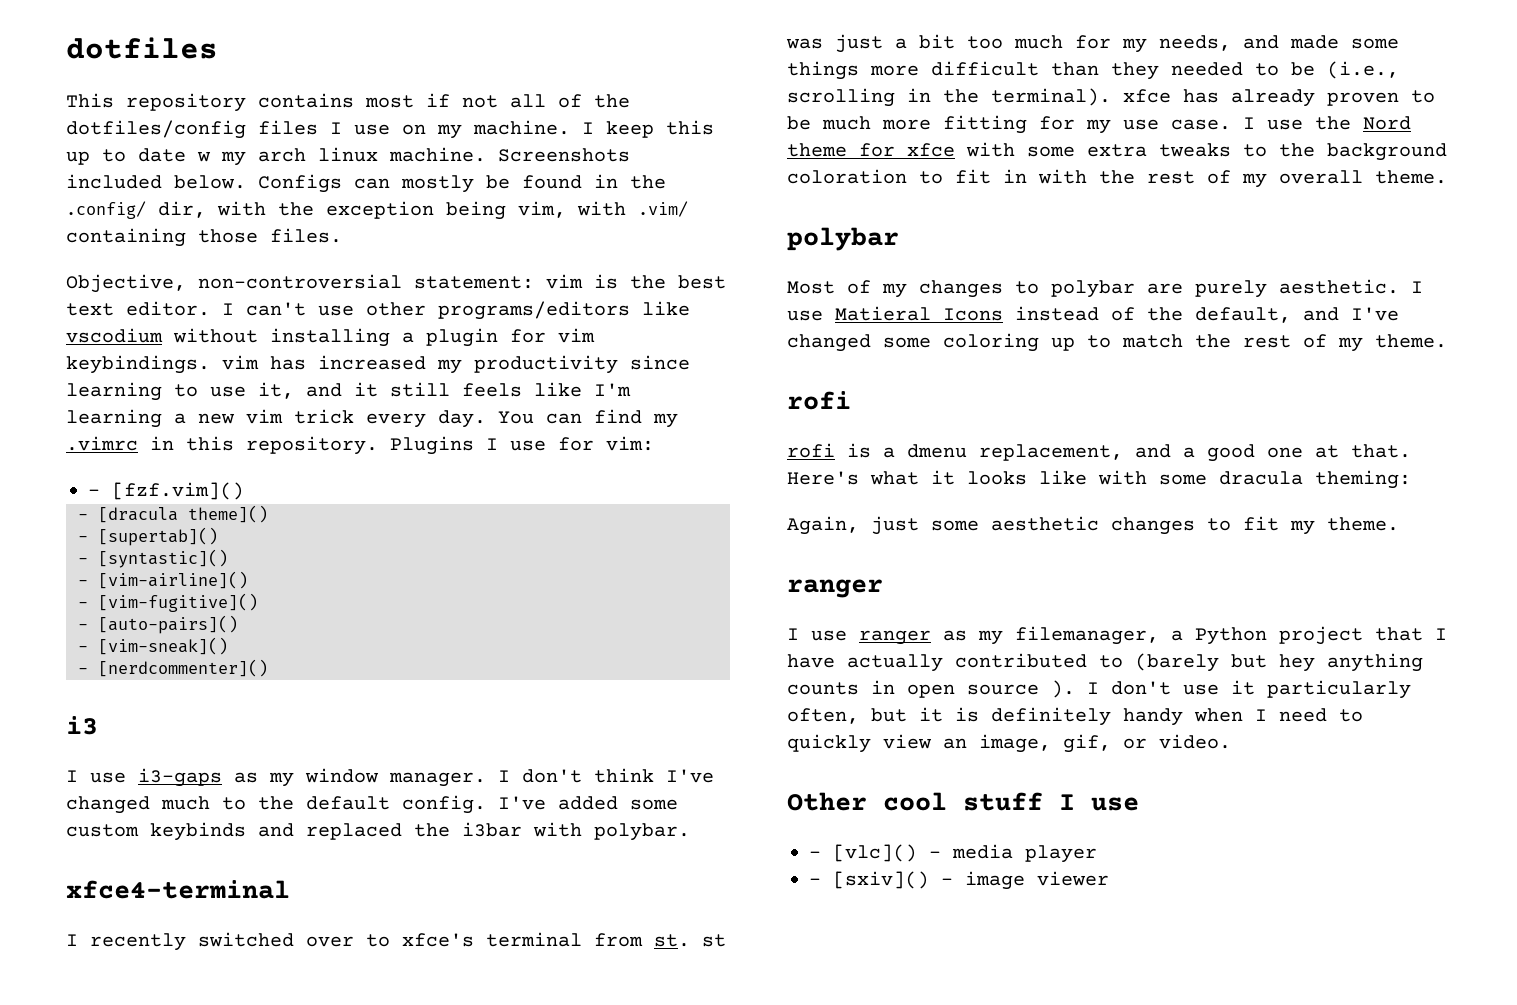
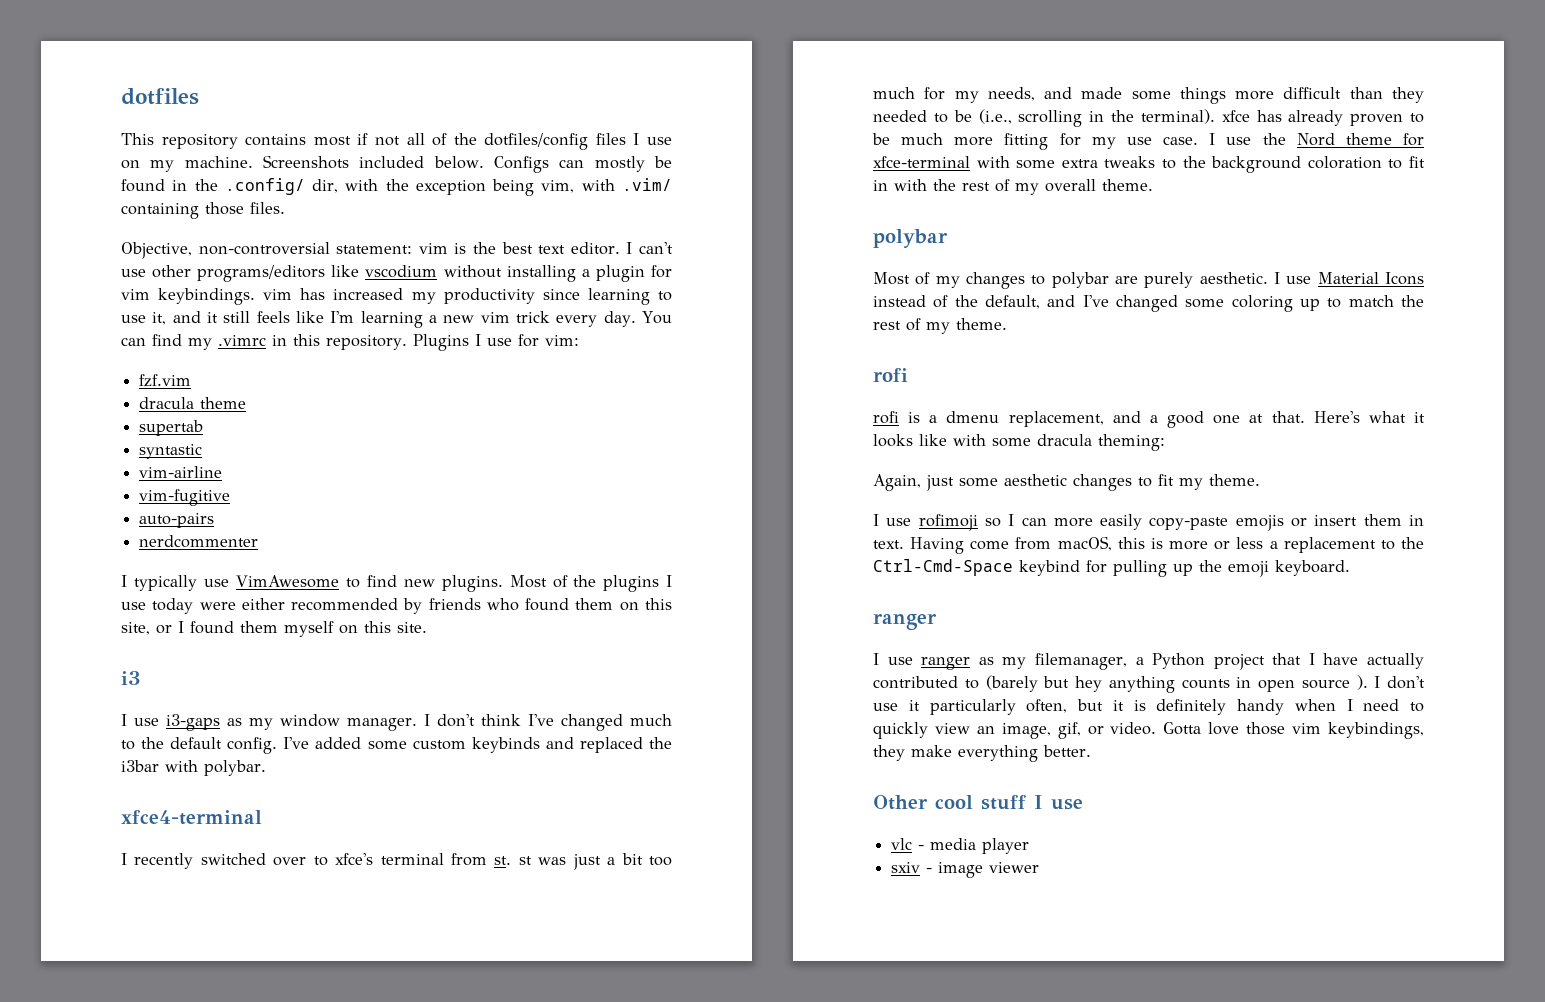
[582,120,714,138] [66,147,486,166] I keep this up to date w my arch linux machine. -> (253, 162) none
[88,482,244,500] [78,505,268,523] [78,527,218,546] [78,549,228,568] [78,571,248,589] [78,593,258,612] [78,615,238,634] [78,637,228,655] [78,659,268,677] - [fzf.vim]() // - [dracula theme]() // - [supertab]() // - [syntastic]() // - [vim-airline]() // - [vim-fugitive]() // - [auto-pairs]() // - [vim-sneak]() // - [nerdcommenter]() -> [139,374,192,387] [139,397,247,409] [139,420,204,436] [139,444,203,459] [139,466,223,478] [139,489,231,506] [139,513,215,528] [139,535,259,548] [121,575,672,592] [121,598,672,614] [121,621,427,637] fzf.vim // dracula theme // supertab // syntastic // vim-airline // vim-fugitive // auto-pairs // nerdcommenter // I typically use VimAwesome to find new plugins. Most of the plugins I use today were either recommended by friends who found them on this site, or I found them myself on this site.
[907,143,955,157] xfce -> [873,156,970,168] xfce-terminal
[835,306,931,321] Matieral -> [1317,272,1379,284] Material
(1399, 524) none -> [873,514,1424,531] [873,536,1424,554] [873,559,1350,577] // I use rofimoji so I can more easily copy-paste emojis or insert them in text. Having come from macOS, this is more or less a replacement to the Ctrl-Cmd-Space keybind for pulling up the emoji keyboard.
(1231, 741) none -> [1163,722,1424,739] [873,745,1091,762] Gotta love those vim keybindings, they make everything better.
[809,844,917,862] - [vlc]() -> [891,838,913,850] vlc
[809,871,929,889] - [sxiv]() -> [891,862,921,873] sxiv

